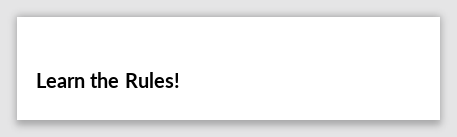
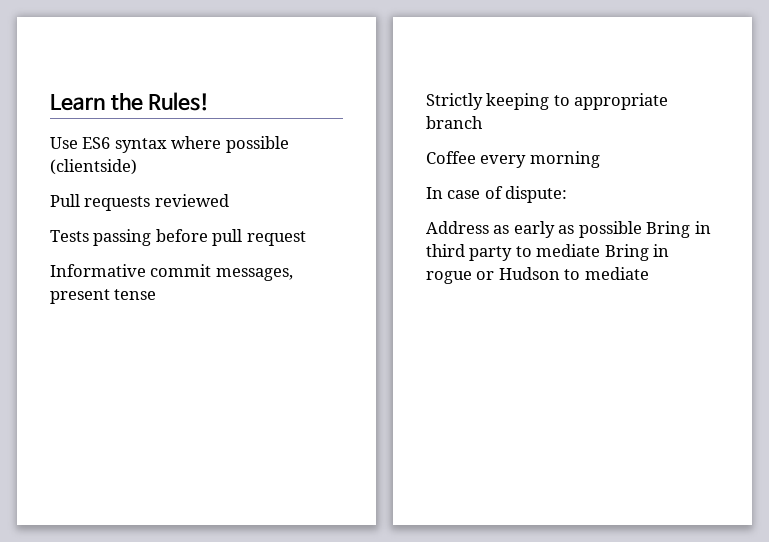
(180, 80) none -> [50,136,289,153] [50,159,137,175] [50,194,229,211] [50,229,306,246] [50,264,293,281] [50,289,157,304] [426,93,669,110] [426,116,483,129] [426,151,600,168] [426,186,568,203] [426,221,711,238] [426,244,670,261] [426,267,649,284] // Use ES6 syntax where possible (clientside) // Pull requests reviewed // Tests passing before pull request // Informative commit messages, present tense // Strictly keeping to appropriate branch // Coffee every morning // In case of dispute: // Address as early as possible Bring in third party to mediate Bring in rogue or Hudson to mediate

